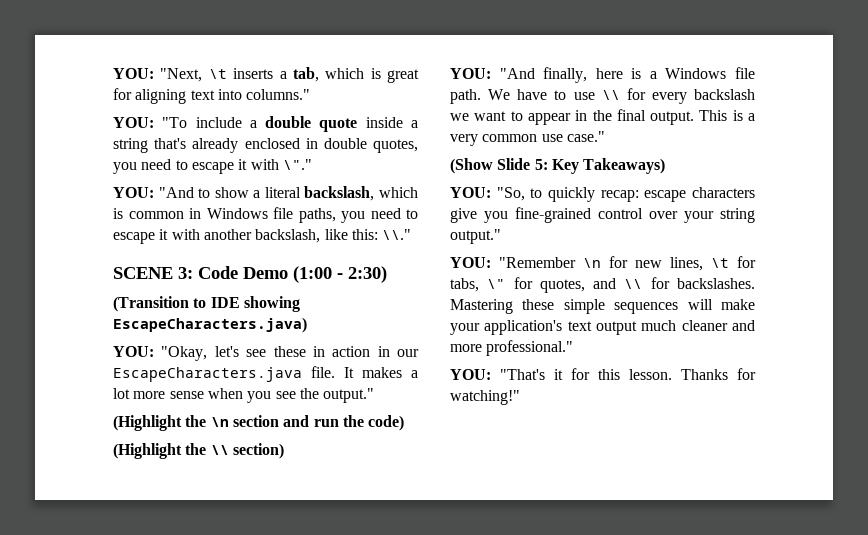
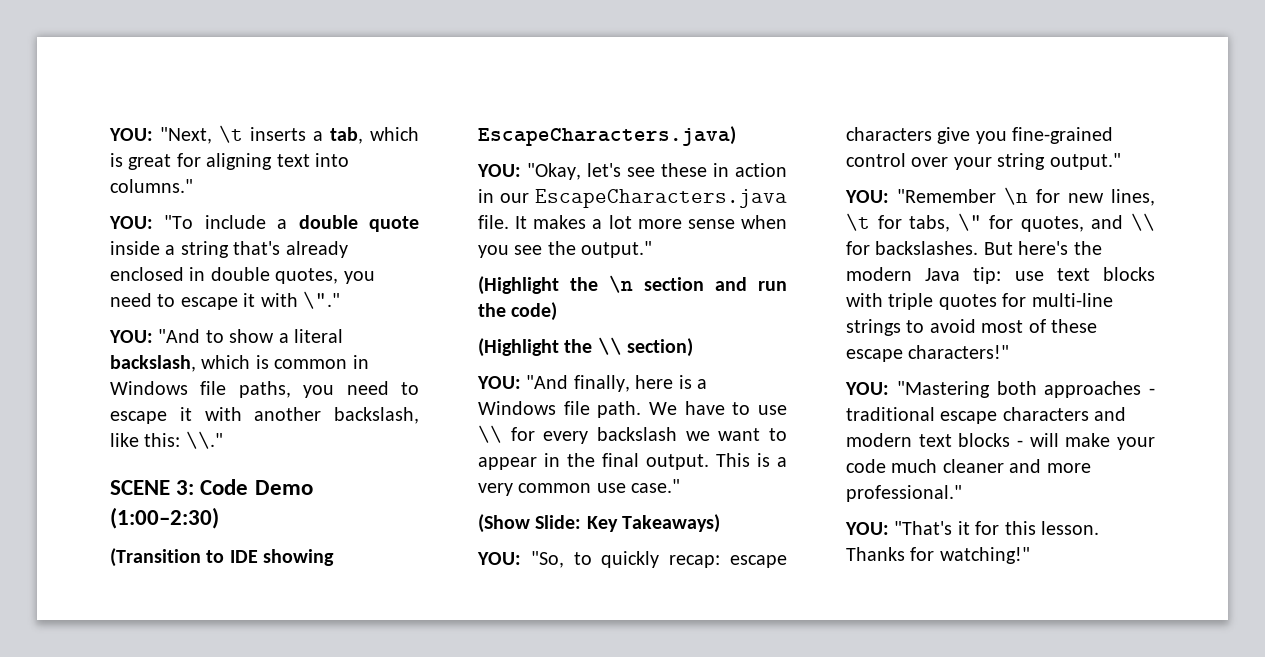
[293,266,387,283] (1:00 - 2:30) -> [110,507,219,529] (1:00–2:30)
[497,158,548,170] Slide 5: -> [535,515,582,529] Slide:
[450,299,755,314] [450,320,637,335] Mastering these simple sequences will make your application's text output -> [983,241,1102,255] [846,267,1155,284] [846,293,1113,310] [846,319,1097,336] [846,345,1010,362] [845,381,1155,398] [846,407,1127,424] [846,433,1155,450] [846,459,886,473] But here's the modern Java tip: use text blocks with triple quotes for multi-line strings to avoid most of these escape characters!" // YOU: "Mastering both approaches - traditional escape characters and modern text blocks - will make your code

